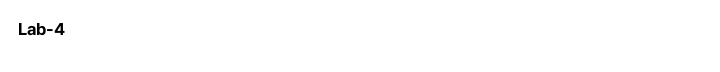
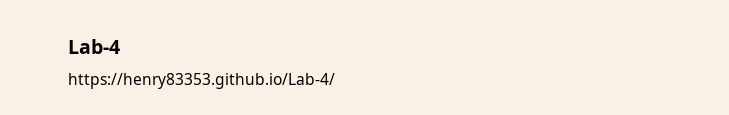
(65, 29) none -> [68,73,335,89] // https://henry83353.github.io/Lab-4/

